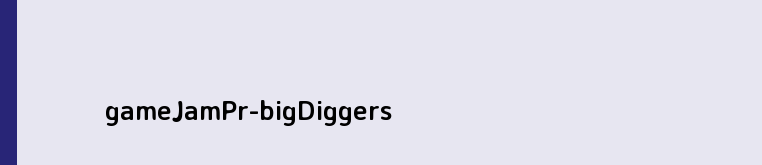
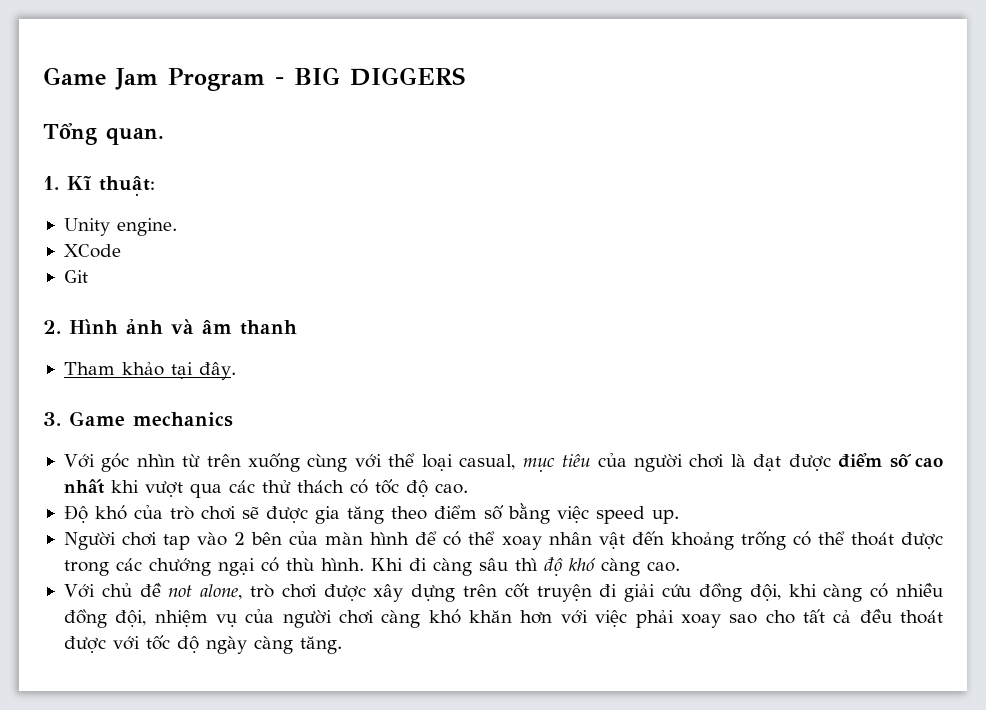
[105,100,392,126] gameJamPr-bigDiggers -> [43,67,465,91] [43,123,164,145] [43,176,155,196] [63,218,177,236] [63,244,121,258] [63,270,88,283] [43,319,297,335] [63,362,236,380] [43,411,233,427] [63,453,944,472] [63,479,468,498] [63,503,679,524] [63,531,944,550] [63,557,680,576] [63,583,943,602] [63,609,944,628] [63,635,342,654] Game Jam Program - BIG DIGGERS // Tổng quan. // 1. Kĩ thuật: // Unity engine. // XCode // Git // 2. Hình ảnh và âm thanh // Tham khảo tại đây. // 3. Game mechanics // Với góc nhìn từ trên xuống cùng với thể loại casual, mục tiêu của người chơi là đạt được điểm số cao nhất khi vượt qua các thử thách có tốc độ cao. // Độ khó của trò chơi sẽ được gia tăng theo điểm số bằng việc speed up. // Người chơi tap vào 2 bên của màn hình để có thể xoay nhân vật đến khoảng trống có thể thoát được trong các chướng ngại có thù hình. Khi đi càng sâu thì độ khó càng cao. // Với chủ đề not alone, trò chơi được xây dựng trên cốt truyện đi giải cứu đồng đội, khi càng có nhiều đồng đội, nhiệm vụ của người chơi càng khó khăn hơn với việc phải xoay sao cho tất cả đều thoát được với tốc độ ngày càng tăng.

